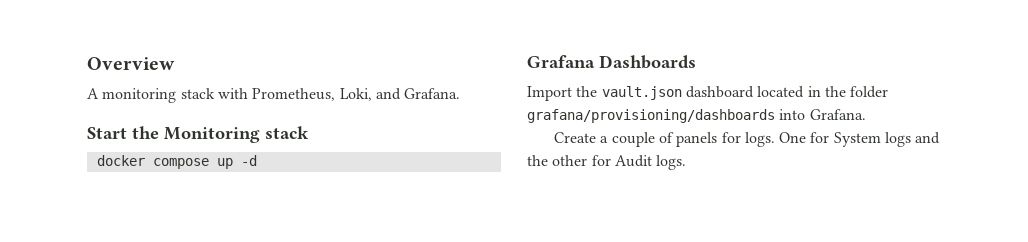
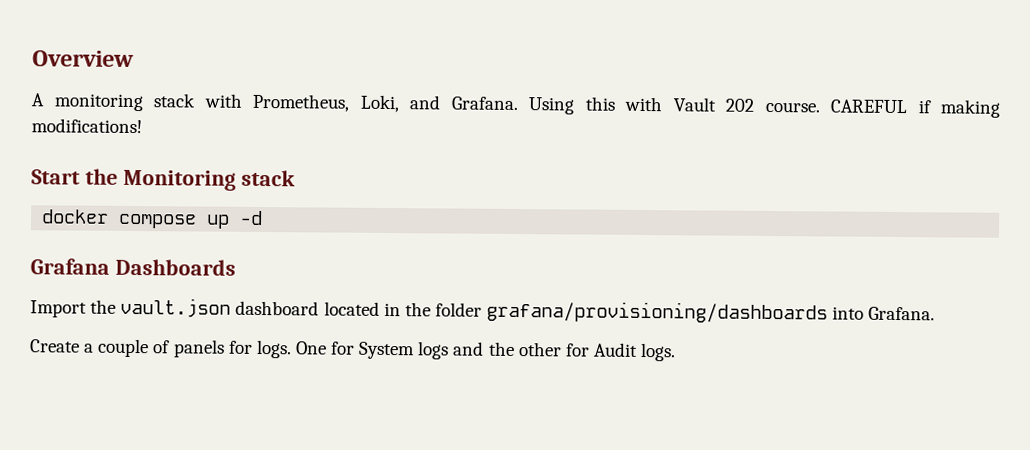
(461, 93) none -> [528,96,1000,118] [31,118,142,134] Using this with Vault 202 course. CAREFUL if making modifications!

